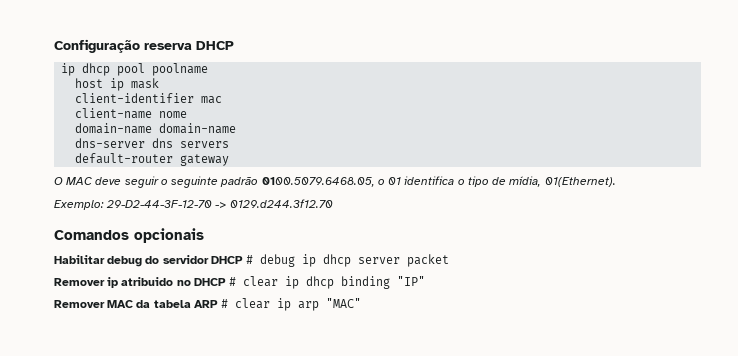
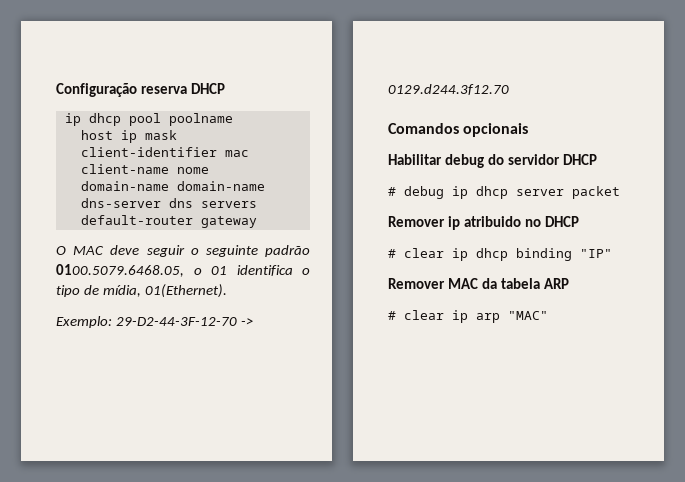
(243, 260) none -> (597, 159) //
(226, 282) none -> (579, 221) //
(218, 304) none -> (569, 283) //

